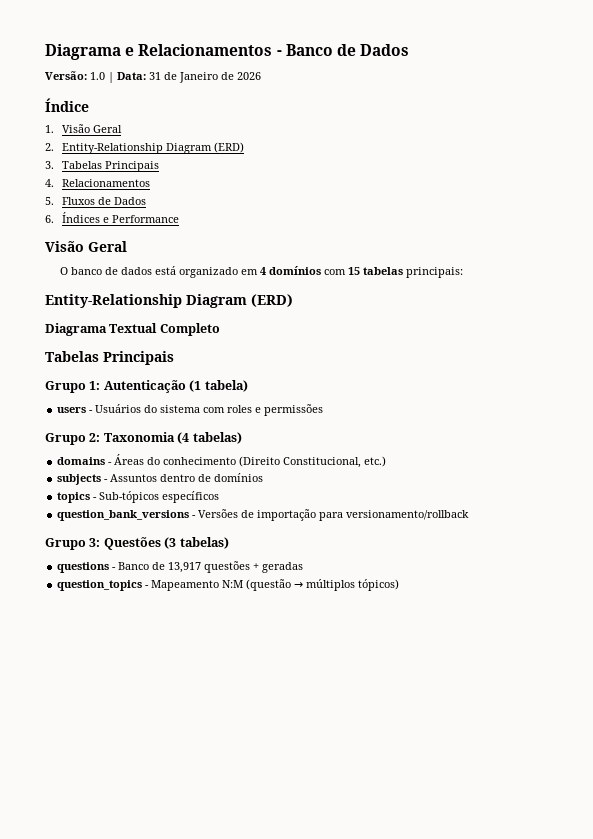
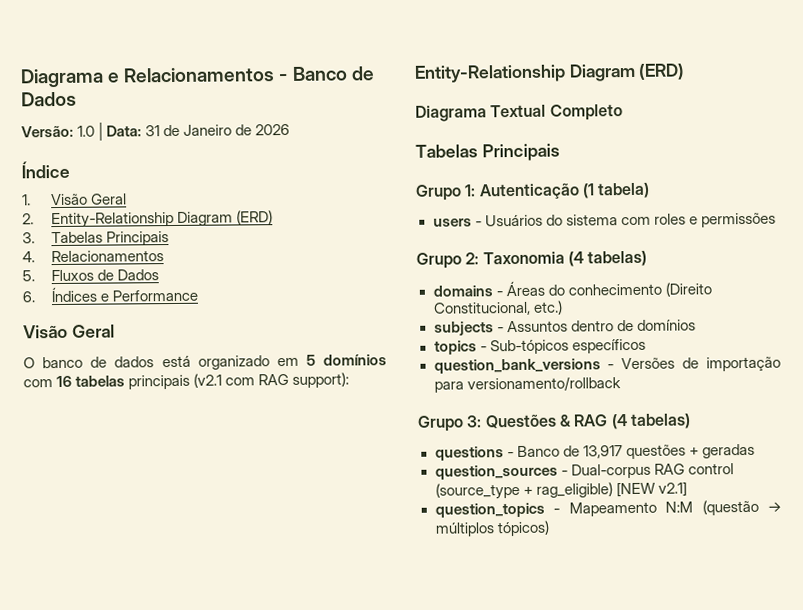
[260,267,267,275] 4 -> [305,354,316,366] 5
[348,267,464,278] 15 tabelas principais: -> [56,372,350,390] 16 tabelas principais (v2.1 com RAG support):
[164,537,177,549] (3 -> [558,414,628,430] & RAG (4
(304, 567) none -> [434,463,734,480] [434,481,687,500] // question_sources - Dual-corpus RAG control (source_type + rag_eligible) [NEW v2.1]

